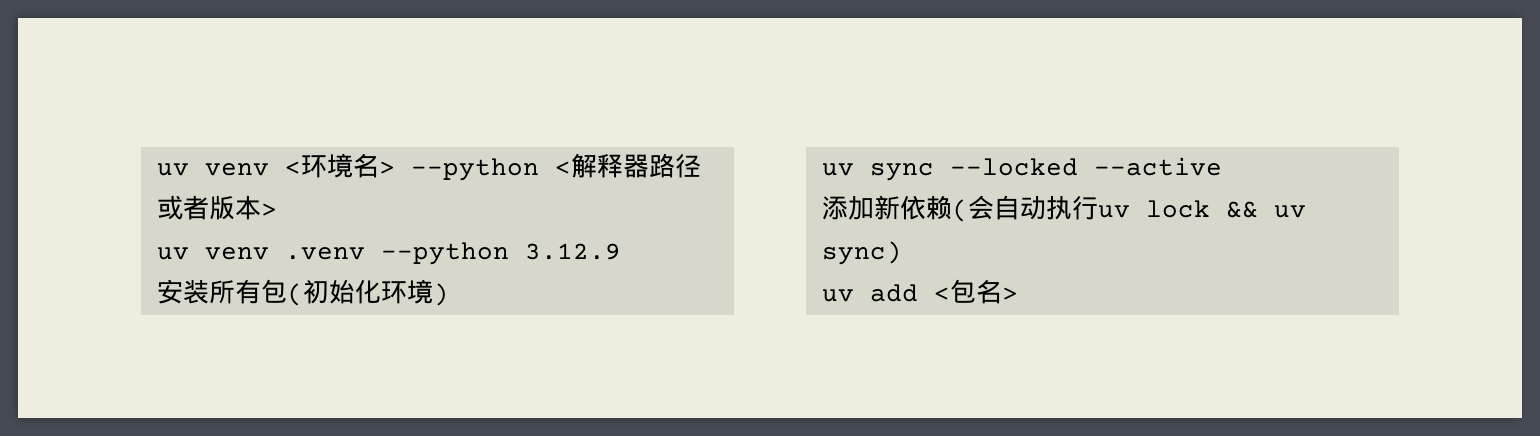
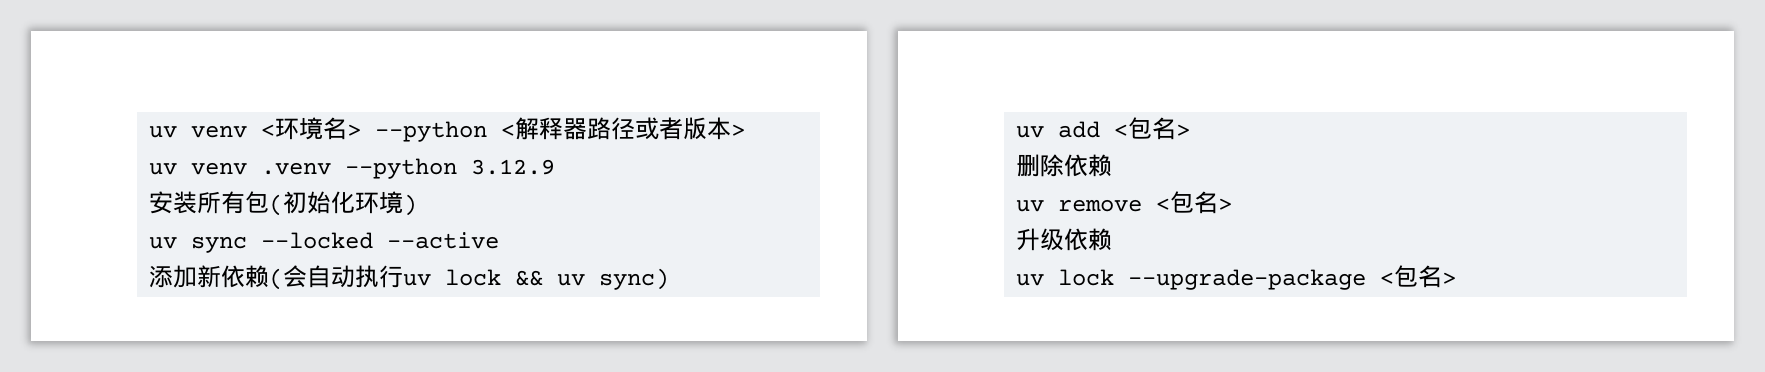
(1018, 294) none -> [1016,154,1113,177] [1016,191,1233,214] [1016,228,1113,251] [1016,265,1457,290] // 删除依赖 // uv remove <包名> // 升级依赖 // uv lock --upgrade-package <包名>

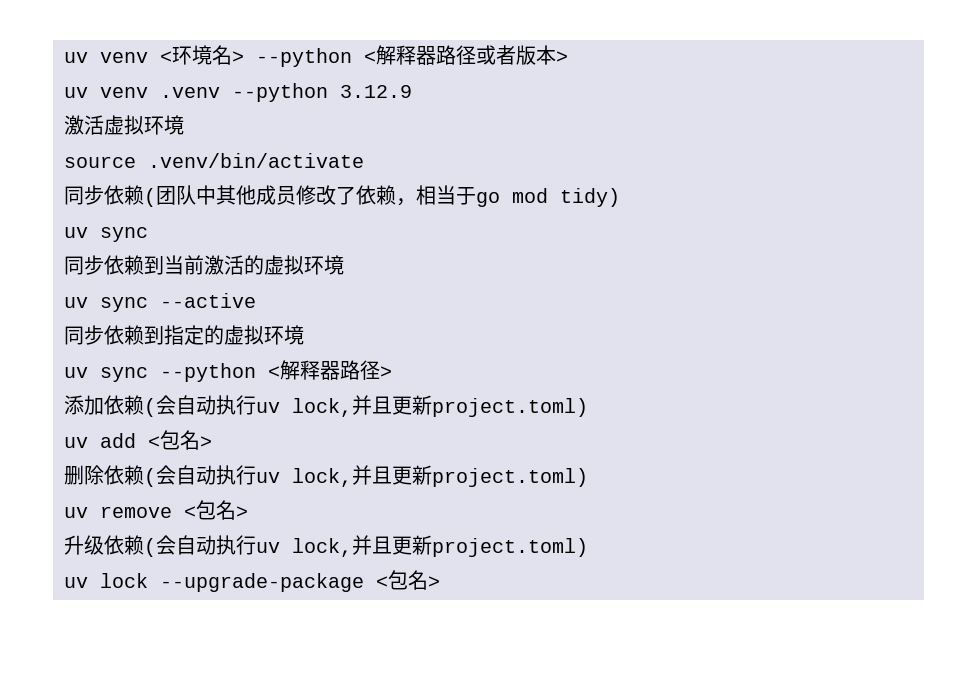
[149,191,418,216] [149,232,500,253] 安装所有包(初始化环境) // uv sync --locked --active -> [63,115,184,135] [63,153,364,168] [63,185,620,207] [63,227,148,242] [63,255,344,275] [63,293,256,312] [63,325,304,345] [63,360,392,382] 激活虚拟环境 // source .venv/bin/activate // 同步依赖(团队中其他成员修改了依赖，相当于go mod tidy) // uv sync // 同步依赖到当前激活的虚拟环境 // uv sync --active // 同步依赖到指定的虚拟环境 // uv sync --python <解释器路径>
[197,265,670,290] 新依赖(会自动执行uv lock && uv sync) -> [103,395,588,417] 依赖(会自动执行uv lock,并且更新project.toml)
(1113, 165) none -> [143,465,588,487] (会自动执行uv lock,并且更新project.toml)
(1113, 239) none -> [143,535,588,557] (会自动执行uv lock,并且更新project.toml)

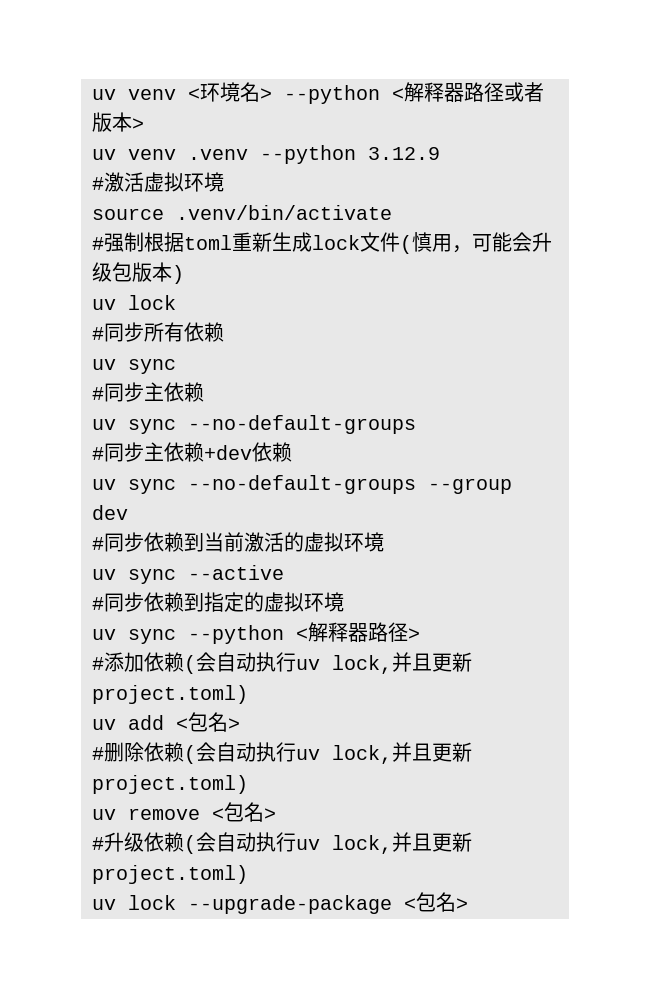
(412, 91) none -> [91,177,104,190] #
[63,185,620,207] [63,227,148,242] 同步依赖(团队中其他成员修改了依赖，相当于go mod tidy) // uv sync // -> [91,232,552,254] [91,262,184,284] [91,295,176,310] [91,322,224,342] [91,359,176,374] [91,382,204,402] [91,415,416,434] [91,442,292,462] [91,475,512,494] [91,505,128,520] [91,537,104,550] #强制根据toml重新生成lock文件(慎用，可能会升级包版本) // uv lock // #同步所有依赖 // uv sync // #同步主依赖 // uv sync --no-default-groups // #同步主依赖+dev依赖 // uv sync --no-default-groups --group dev // #
(256, 300) none -> [91,597,104,610] #
(392, 372) none -> [91,657,104,670] #
(212, 442) none -> [91,747,104,760] #
(248, 512) none -> [91,837,104,850] #

